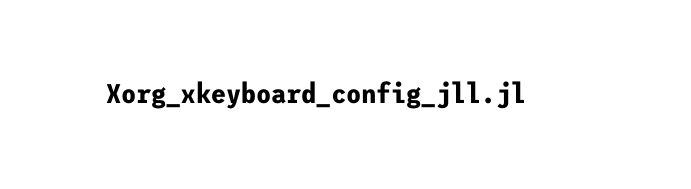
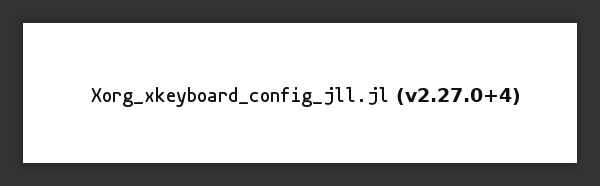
(526, 95) none -> [396,88,521,105] (v2.27.0+4)

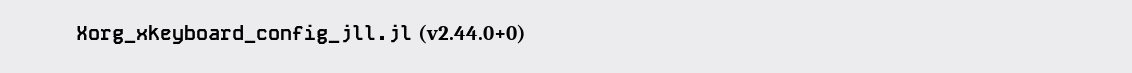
[396,88,521,105] (v2.27.0+4) -> [417,24,526,44] (v2.44.0+0)

